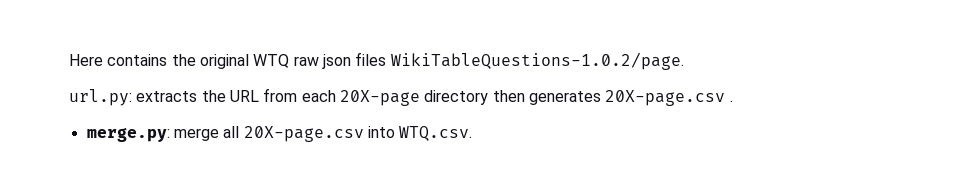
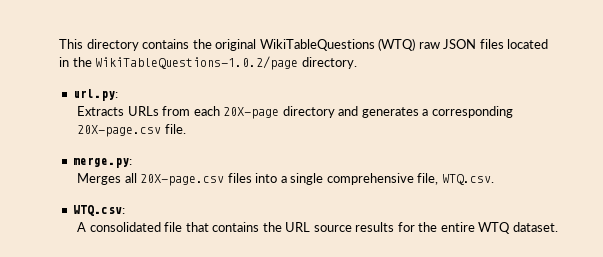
[69,54,103,66] Here -> [59,39,139,51] This directory
[253,52,684,70] [69,88,733,106] WTQ raw json files WikiTableQuestions-1.0.2/page. // url.py: extracts the URL from each 20X-page directory then generates 20X-page.csv . -> [259,38,549,51] [59,56,357,70] [73,89,119,101] [77,106,513,119] [77,124,186,137] WikiTableQuestions (WTQ) raw JSON files located in the WikiTableQuestions-1.0.2/page directory. // url.py: // Extracts URLs from each 20X-page directory and generates a corresponding 20X-page.csv file.
[173,128,219,141] merge -> [77,173,122,185] // Merges
[367,126,473,141] into WTQ.csv. -> [227,173,494,185] [73,205,126,216] [77,222,558,234] files into a single comprehensive file, WTQ.csv. // WTQ.csv: // A consolidated file that contains the URL source results for the entire WTQ dataset.

